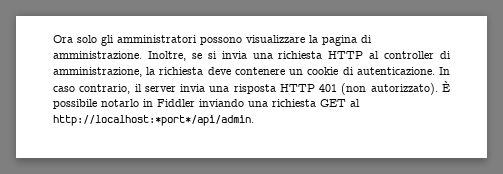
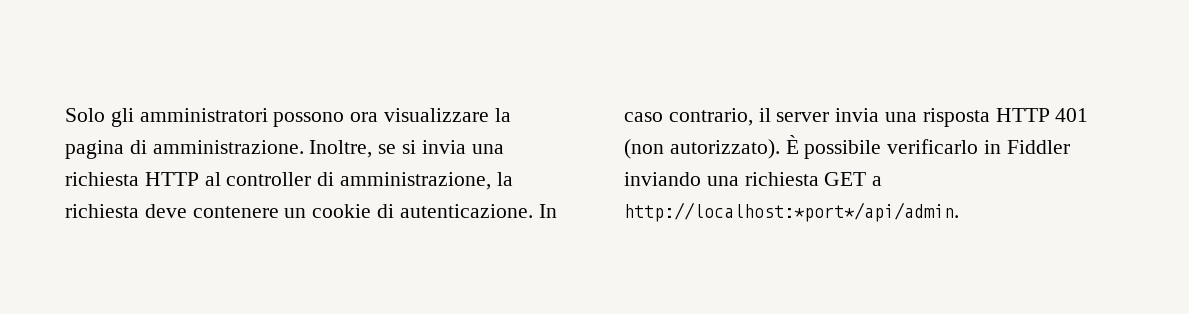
[53,35,97,43] Ora solo -> [65,108,105,122] Solo
(242, 41) none -> [350,112,379,122] ora
[101,99,139,107] notarlo -> [887,139,979,154] verificarlo
[350,99,360,107] al -> [872,176,883,186] a

